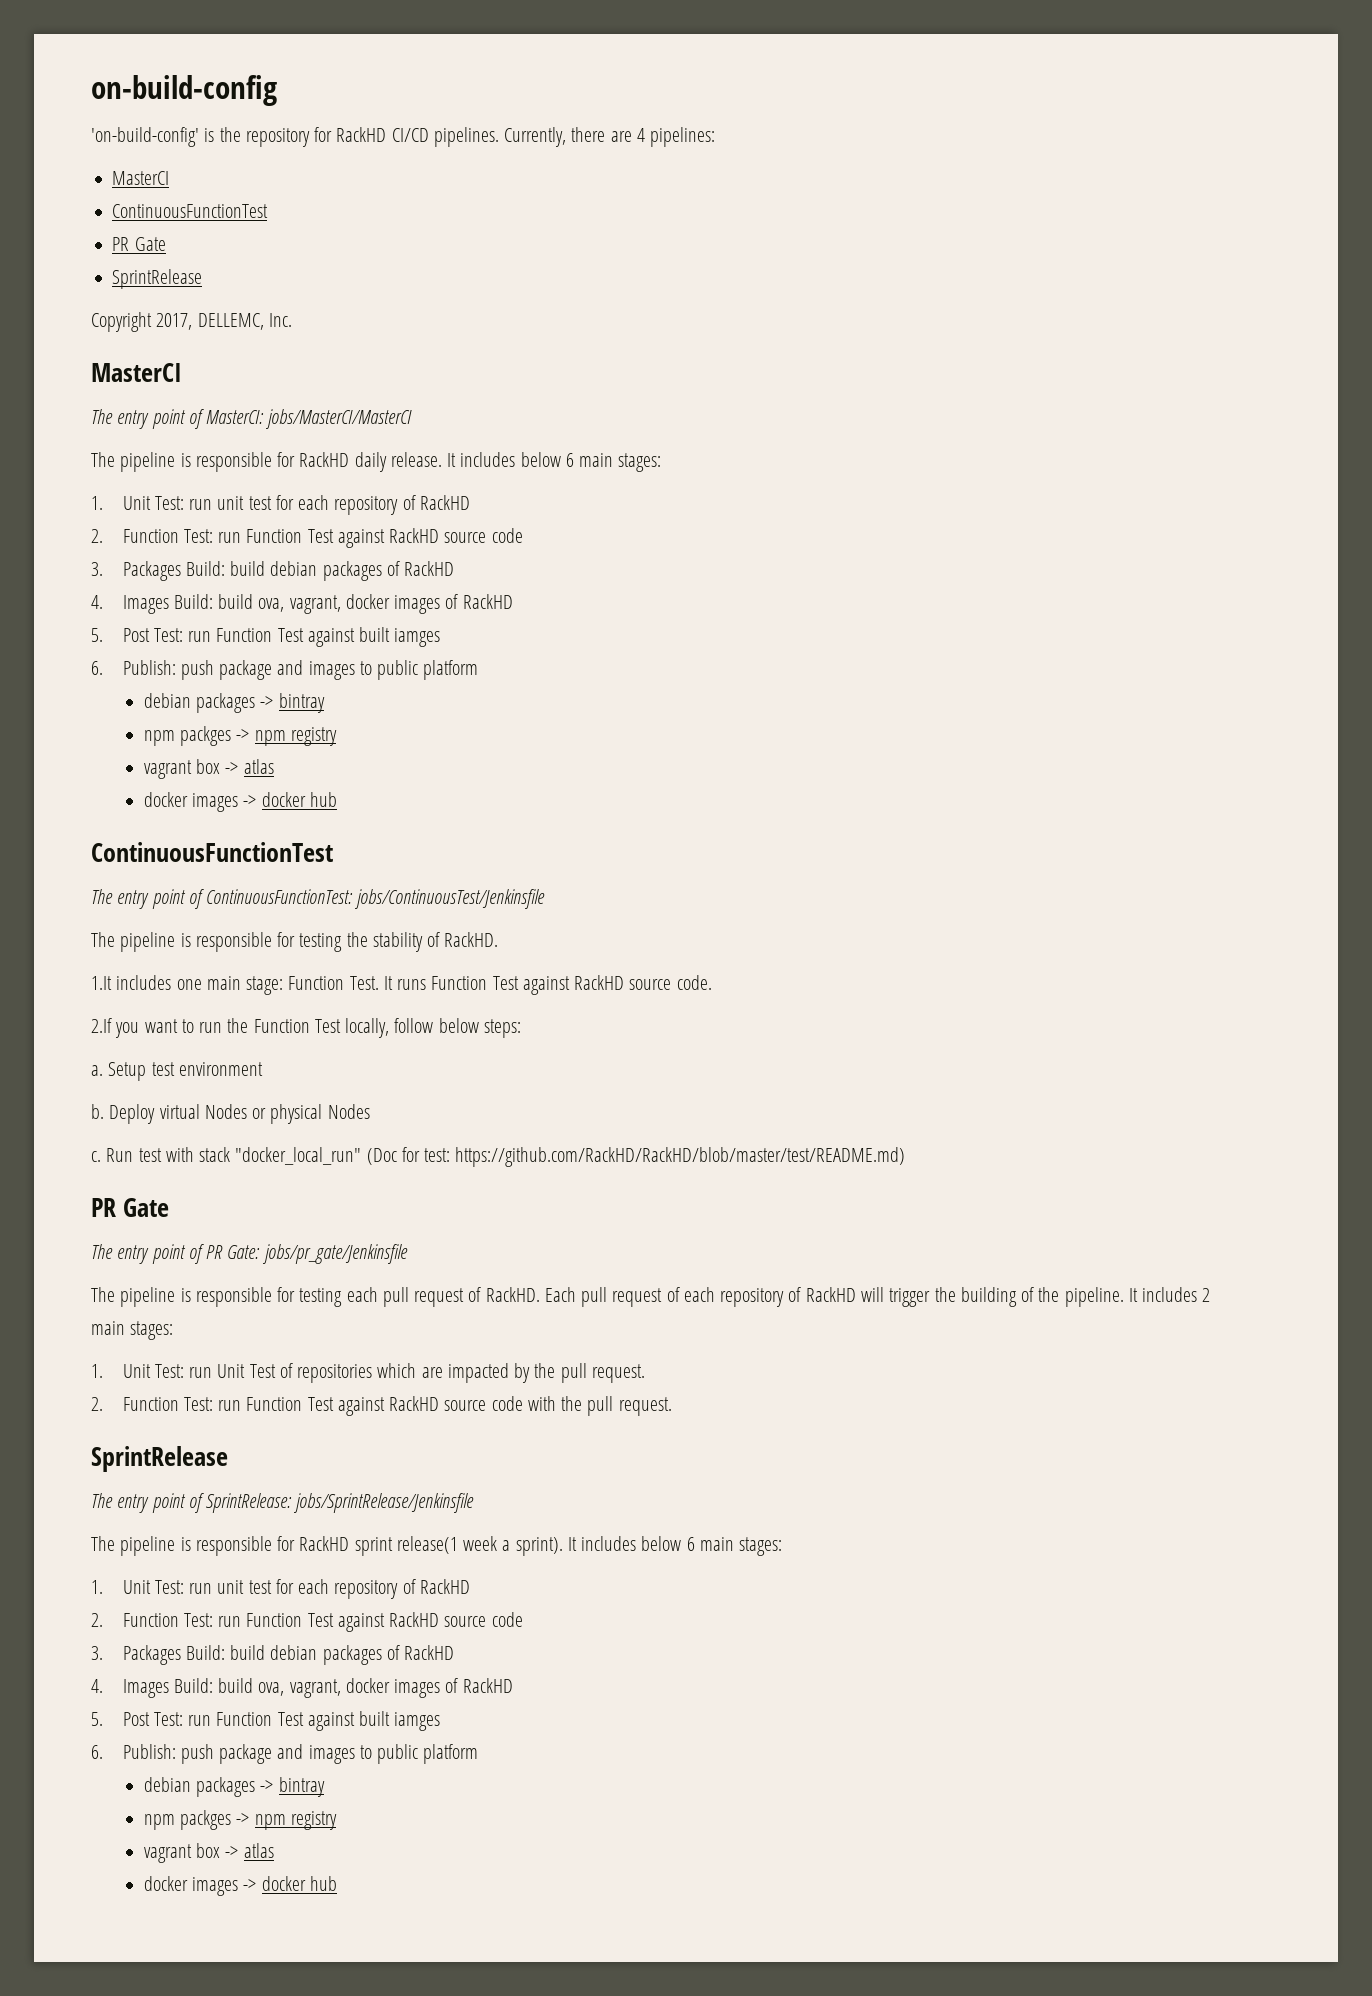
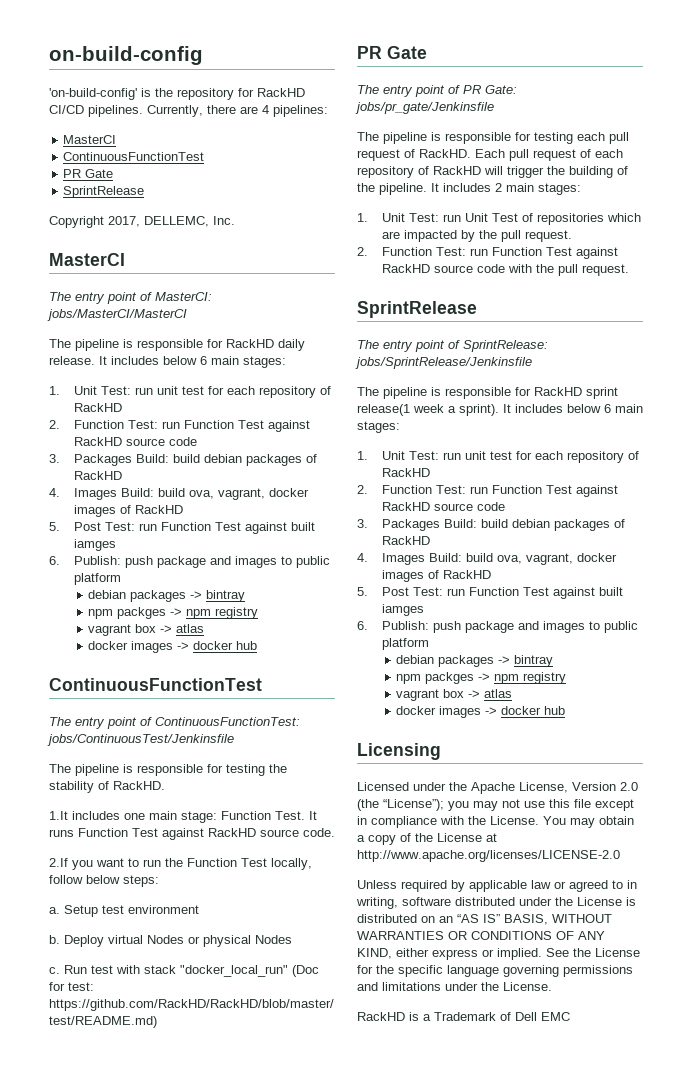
(338, 1883) none -> [357,743,441,760] [357,782,638,794] [357,799,634,811] [357,816,634,828] [357,833,497,845] [357,850,620,862] [357,880,637,892] [356,897,636,909] [357,914,612,925] [357,931,605,940] [357,948,640,960] [357,965,633,977] [357,982,552,991] [357,1012,570,1021] // Licensing // Licensed under the Apache License, Version 2.0 (the “License”); you may not use this file except in compliance with the License. You may obtain a copy of the License at http://www.apache.org/licenses/LICENSE-2.0 // Unless required by applicable law or agreed to in writing, software distributed under the License is distributed on an “AS IS” BASIS, WITHOUT WARRANTIES OR CONDITIONS OF ANY KIND, either express or implied. See the License for the specific language governing permissions and limitations under the License. // RackHD is a Trademark of Dell EMC

